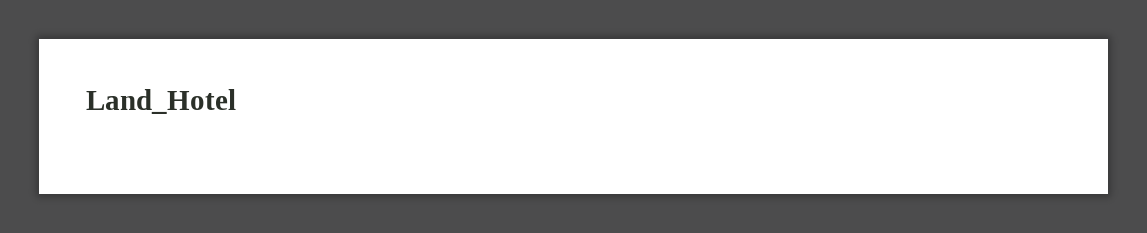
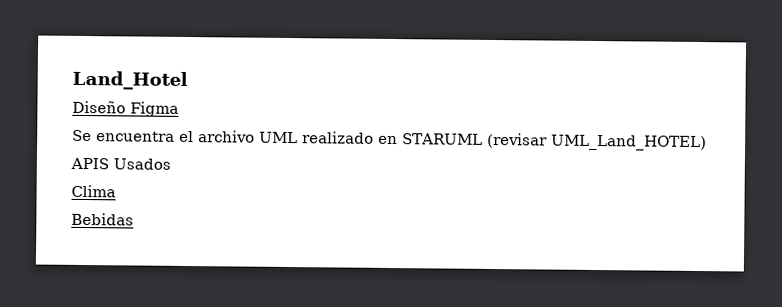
(236, 101) none -> [72,100,179,117] [72,129,707,152] [70,157,171,170] [71,184,116,198] [71,212,134,226] // Diseño Figma // Se encuentra el archivo UML realizado en STARUML (revisar UML_Land_HOTEL) // APIS Usados // Clima // Bebidas

